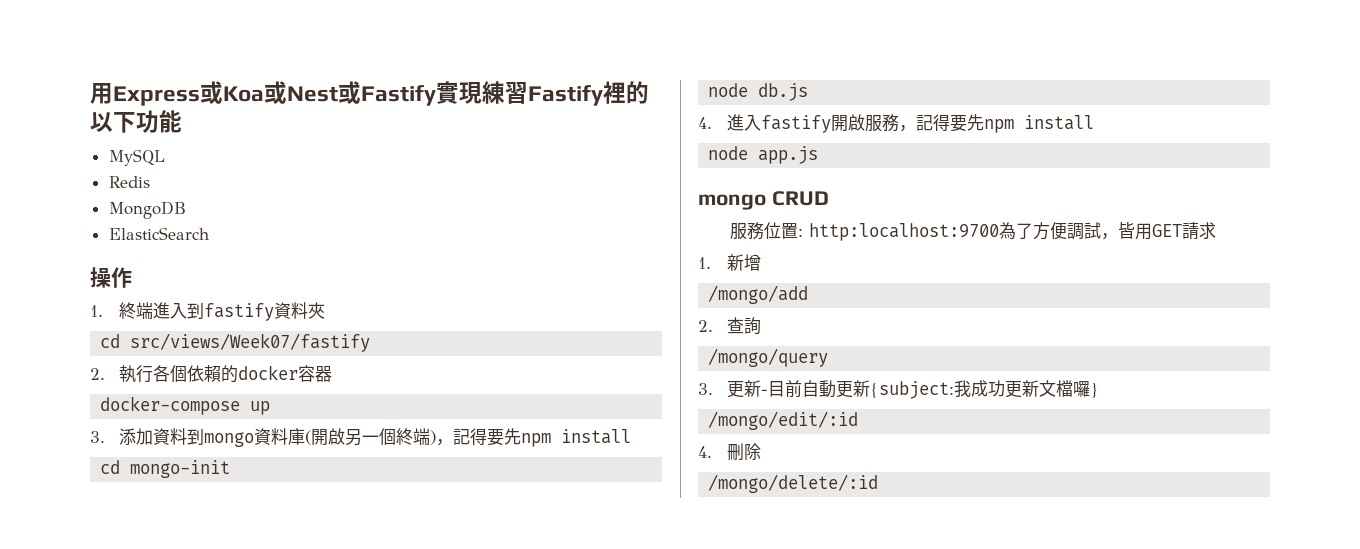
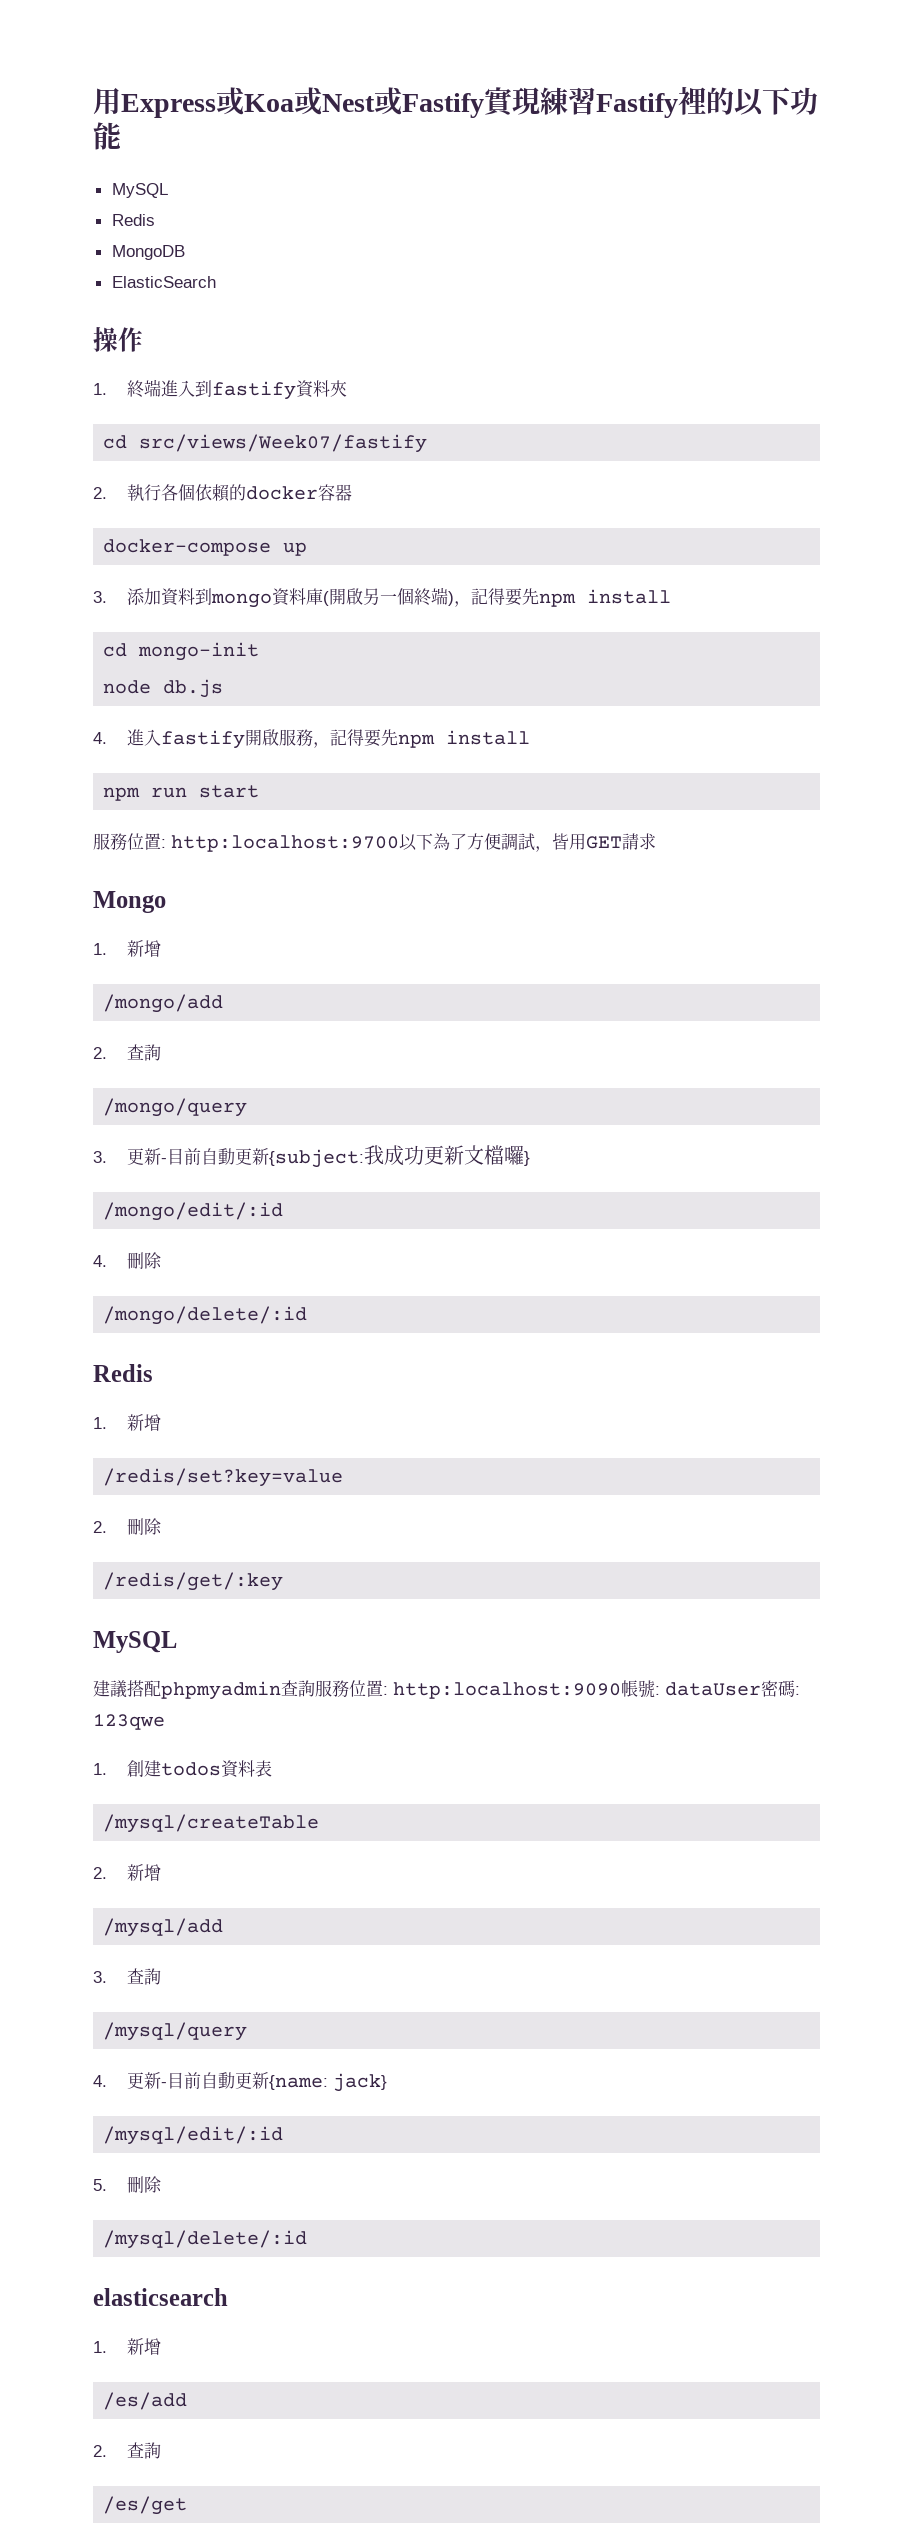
[708,146,819,164] [698,191,829,210] node app.js // mongo CRUD -> [103,785,260,801] npm run start
(999, 232) none -> [399,833,433,851] 以下
(1216, 230) none -> [93,891,166,913] // Mongo
(879, 483) none -> [93,1364,153,1382] [93,1414,161,1431] [103,1468,344,1487] [93,1518,162,1535] [103,1572,284,1591] [93,1631,177,1653] [93,1680,800,1700] [93,1714,165,1730] [93,1760,272,1778] [103,1814,320,1833] [93,1864,161,1881] [103,1918,224,1937] [93,1968,161,1985] [103,2022,248,2041] [93,2072,387,2092] [103,2126,284,2145] [93,2176,162,2193] [103,2230,308,2249] [93,2288,228,2306] [93,2338,161,2355] [103,2392,188,2410] [93,2442,161,2459] [103,2496,188,2515] // Redis // 1.新增 // /redis/set?key=value // 2.刪除 // /redis/get/:key // MySQL // 建議搭配phpmyadmin查詢服務位置: http:localhost:9090帳號: dataUser密碼: 123qwe // 1.創建todos資料表 // /mysql/createTable // 2.新增 // /mysql/add // 3.查詢 // /mysql/query // 4.更新-目前自動更新{name: jack} // /mysql/edit/:id // 5.刪除 // /mysql/delete/:id // elasticsearch // 1.新增 // /es/add // 2.查詢 // /es/get

